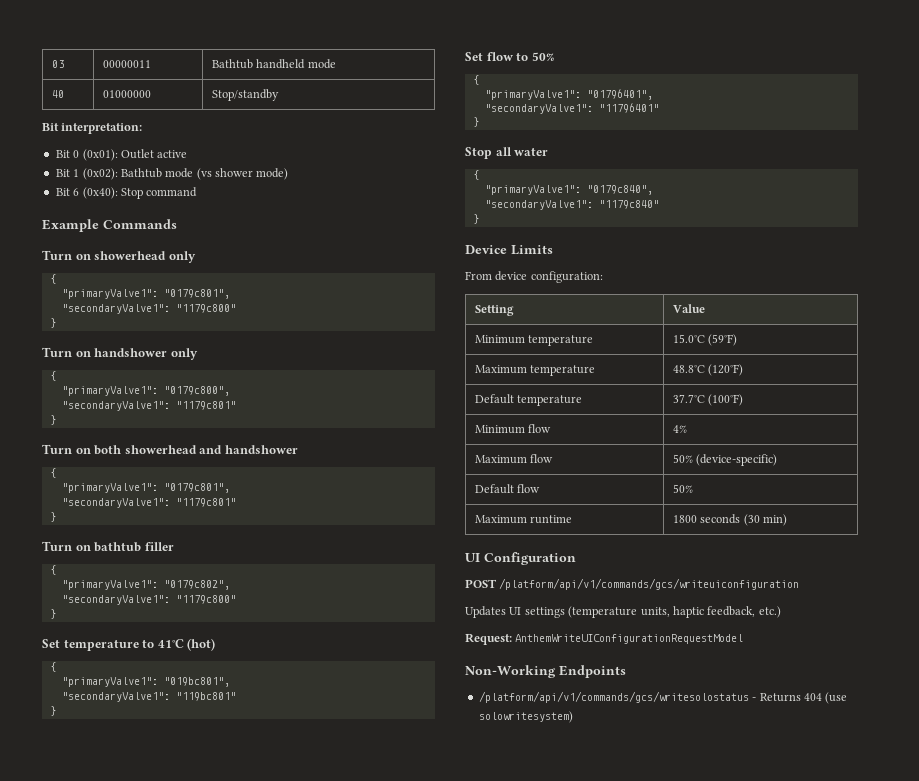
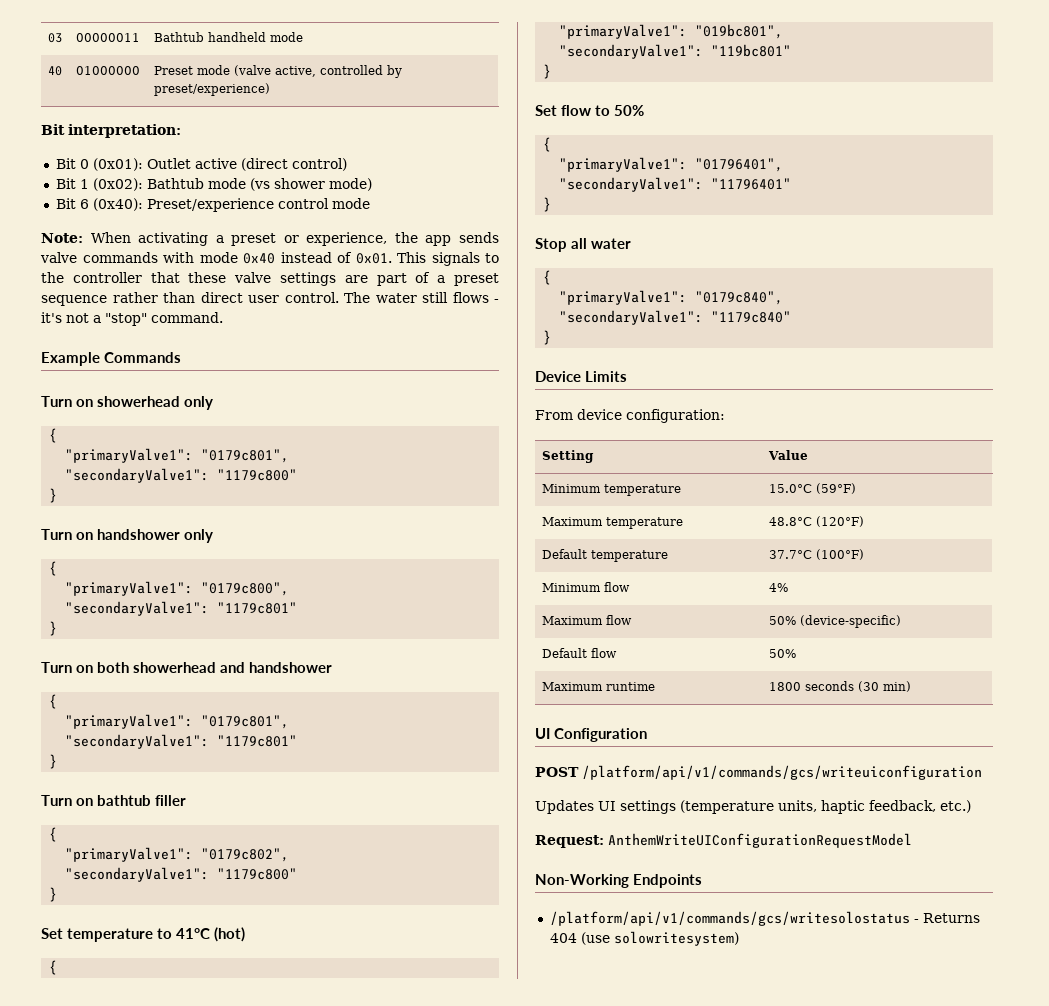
[211,89,279,101] Stop/standby -> [153,65,402,78] [153,83,270,96] Preset mode (valve active, controlled by preset/experience)
(188, 154) none -> [240,158,347,171] (direct control)
[120,187,198,199] Stop command -> [146,198,370,212] [41,232,499,246] [40,252,499,266] [41,272,500,286] [41,292,499,306] [41,312,223,326] Preset/experience control mode // Note: When activating a preset or experience, the app sends valve commands with mode 0x40 instead of 0x01. This signals to the controller that these valve settings are part of a preset sequence rather than direct user control. The water still flows - it's not a "stop" command.

